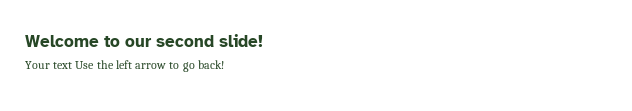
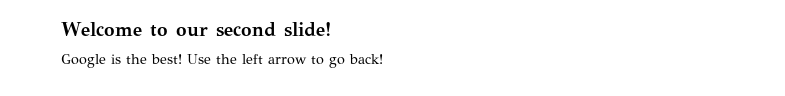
[25,61,73,69] Your text -> [61,54,182,68] Google is the best!

